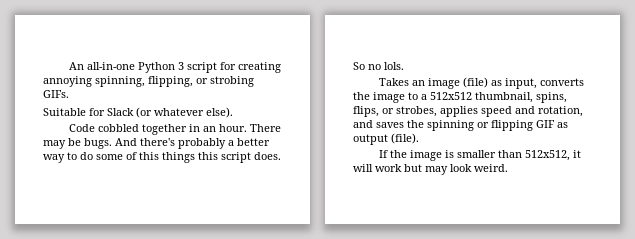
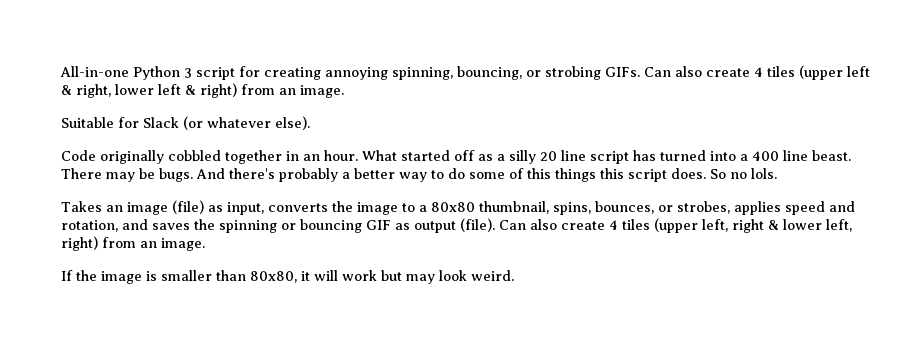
[68,62,135,70] An all-in-one -> [60,66,129,77] All-in-one
[148,76,193,87] flipping, -> [457,66,522,80] bouncing,
(69, 94) none -> [644,65,870,80] [61,83,344,98] Can also create 4 tiles (upper left & right, lower left & right) from an image.
(95, 128) none -> [100,150,164,164] originally
(247, 128) none -> [362,150,851,164] What started off as a silly 20 line script has turned into a 400 line beast.
[430,92,472,100] 512x512 -> [430,202,475,212] 80x80
[353,106,379,117] flips, -> [594,201,654,214] bounces,
[491,120,533,131] flipping -> [300,219,362,233] bouncing
(419, 138) none -> [499,218,852,233] [61,236,205,251] Can also create 4 tiles (upper left, right & lower left, right) from an image.
[524,150,570,161] 512x512, -> [250,271,297,283] 80x80,

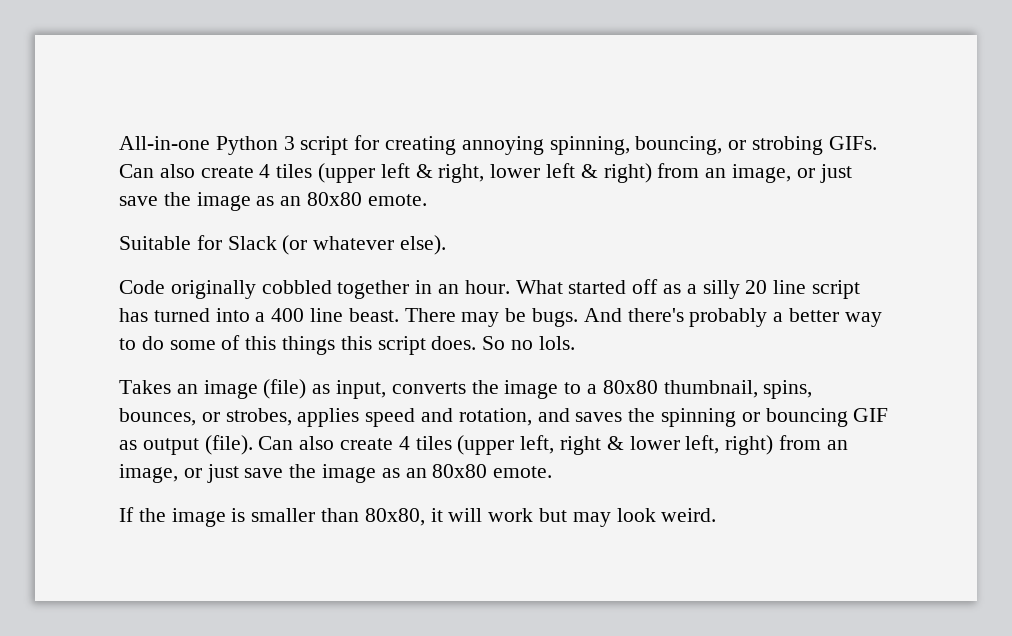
[300,85,344,98] image. -> [732,164,852,183] [119,192,427,211] image, or just save the image as an 80x80 emote.
[161,238,205,251] image. -> [119,464,553,483] image, or just save the image as an 80x80 emote.

